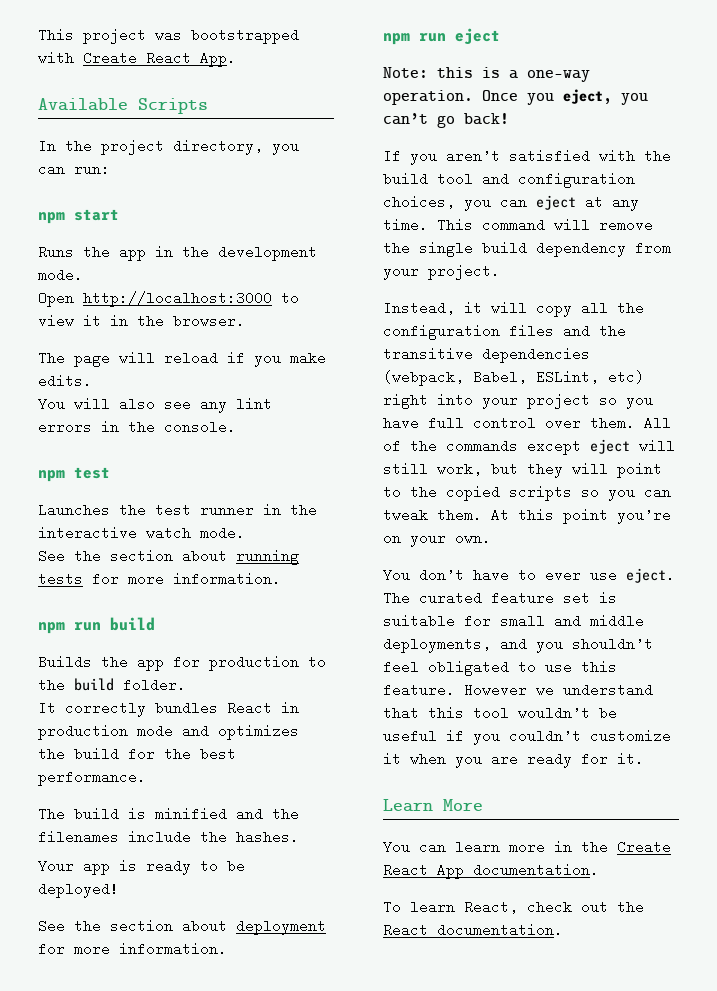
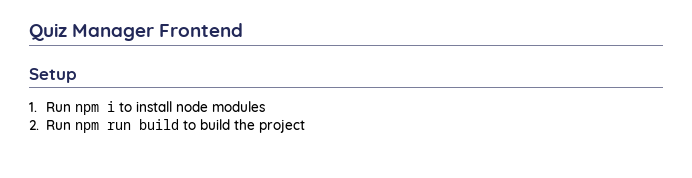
[38,28,299,44] [38,51,236,67] [38,98,208,114] [38,139,299,155] [38,162,110,176] [38,209,119,224] [38,245,317,261] [38,268,83,282] [38,291,299,307] [38,314,245,328] [38,351,326,367] [38,374,92,388] [38,397,272,413] [38,420,236,434] [38,467,110,482] [38,503,317,517] [38,526,245,540] [38,549,299,565] [38,572,281,586] [38,617,155,634] [38,655,326,671] [38,678,186,692] [38,701,299,717] [38,724,299,740] [38,747,236,761] [38,770,146,786] [38,807,299,821] [38,830,299,844] [38,859,245,875] [38,882,119,898] [38,919,326,935] [38,942,227,956] [383,28,500,45] [383,67,590,82] [383,89,648,105] [383,113,509,128] [383,149,671,165] [383,172,635,188] [383,195,639,211] [383,218,653,232] [383,241,671,257] [383,264,500,280] [383,301,644,317] [383,324,626,340] [383,347,590,363] [383,370,644,386] [383,393,653,409] [383,416,671,430] [383,439,675,455] [383,462,662,478] [383,485,671,501] [383,508,671,524] [383,531,491,547] [383,568,675,583] [383,591,617,605] [383,614,644,628] [383,637,653,653] [383,660,617,676] [383,683,653,697] [383,706,617,720] [383,729,671,745] [383,752,644,768] [383,799,483,812] [383,840,671,854] [383,863,599,879] [383,900,644,914] [383,923,563,937] This project was bootstrapped with Create React App. // Available Scripts // In the project directory, you can run: // npm start // Runs the app in the development mode. // Open http://localhost:3000 to view it in the browser. // The page will reload if you make edits. // You will also see any lint errors in the console. // npm test // Launches the test runner in the interactive watch mode. // See the section about running tests for more information. // npm run build // Builds the app for production to the build folder. // It correctly bundles React in production mode and optimizes the build for the best performance. // The build is minified and the filenames include the hashes. // Your app is ready to be deployed! // See the section about deployment for more information. // npm run eject // Note: this is a one-way operation. Once you eject, you can’t go back! // If you aren’t satisfied with the build tool and configuration choices, you can eject at any time. This command will remove the single build dependency from your project. // Instead, it will copy all the configuration files and the transitive dependencies (webpack, Babel, ESLint, etc) right into your project so you have full control over them. All of the commands except eject will still work, but they will point to the copied scripts so you can tweak them. At this point you’re on your own. // You don’t have to ever use eject. The curated feature set is suitable for small and middle deployments, and you shouldn’t feel obligated to use this feature. However we understand that this tool wouldn’t be useful if you couldn’t customize it when you are ready for it. // Learn More // You can learn more in the Create React App documentation. // To learn React, check out the React documentation. -> [29,23,244,41] [29,68,77,83] [29,101,266,115] [29,119,306,133] Quiz Manager Frontend // Setup // 1. Run npm i to install node modules // 2. Run npm run build to build the project

